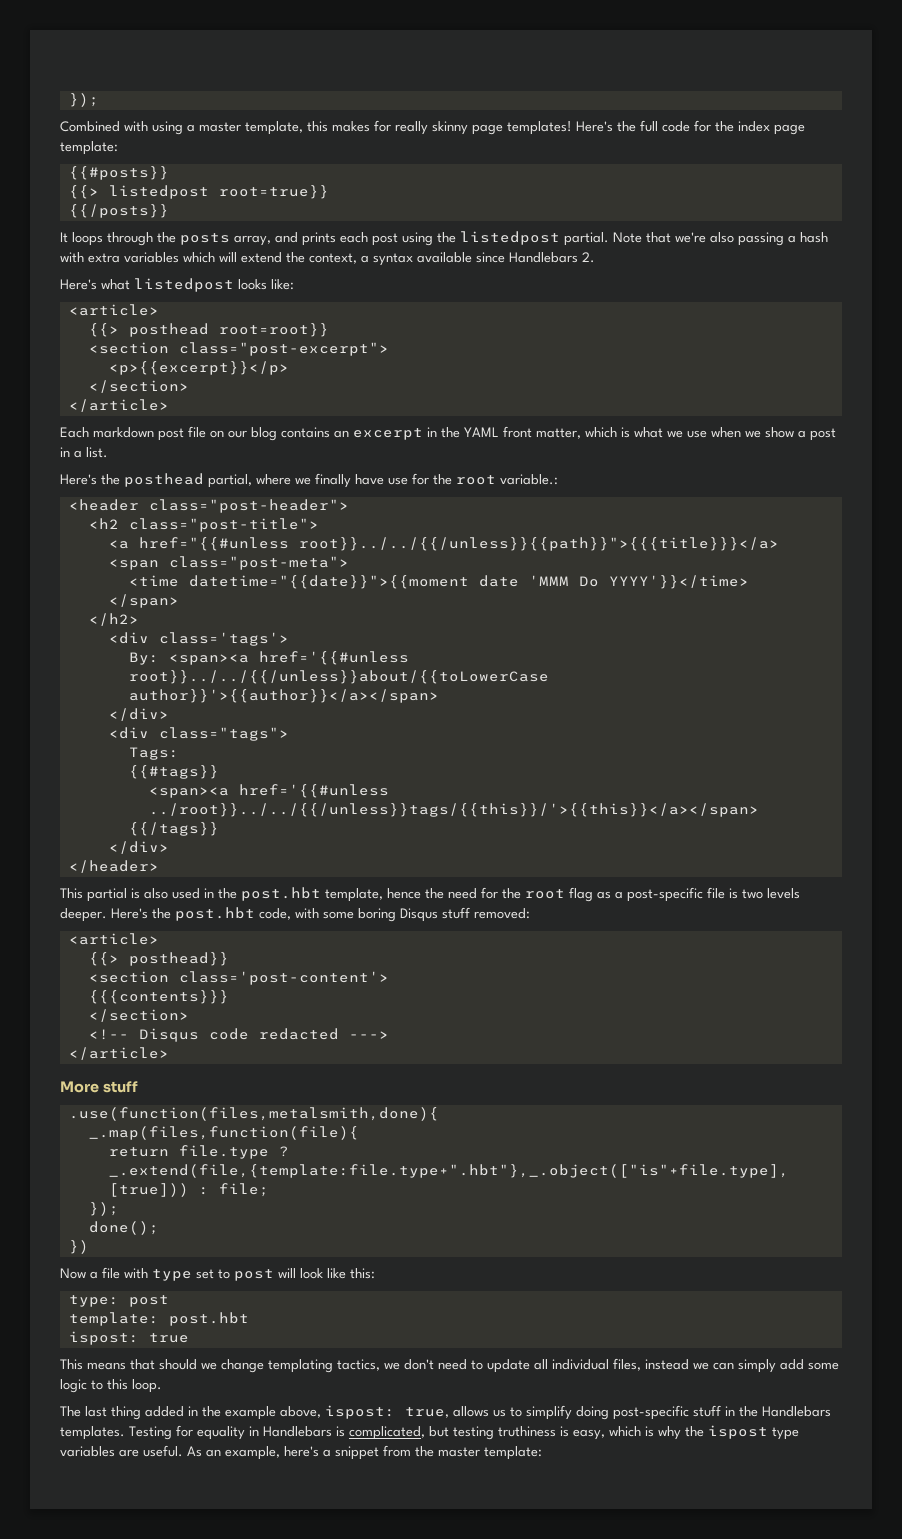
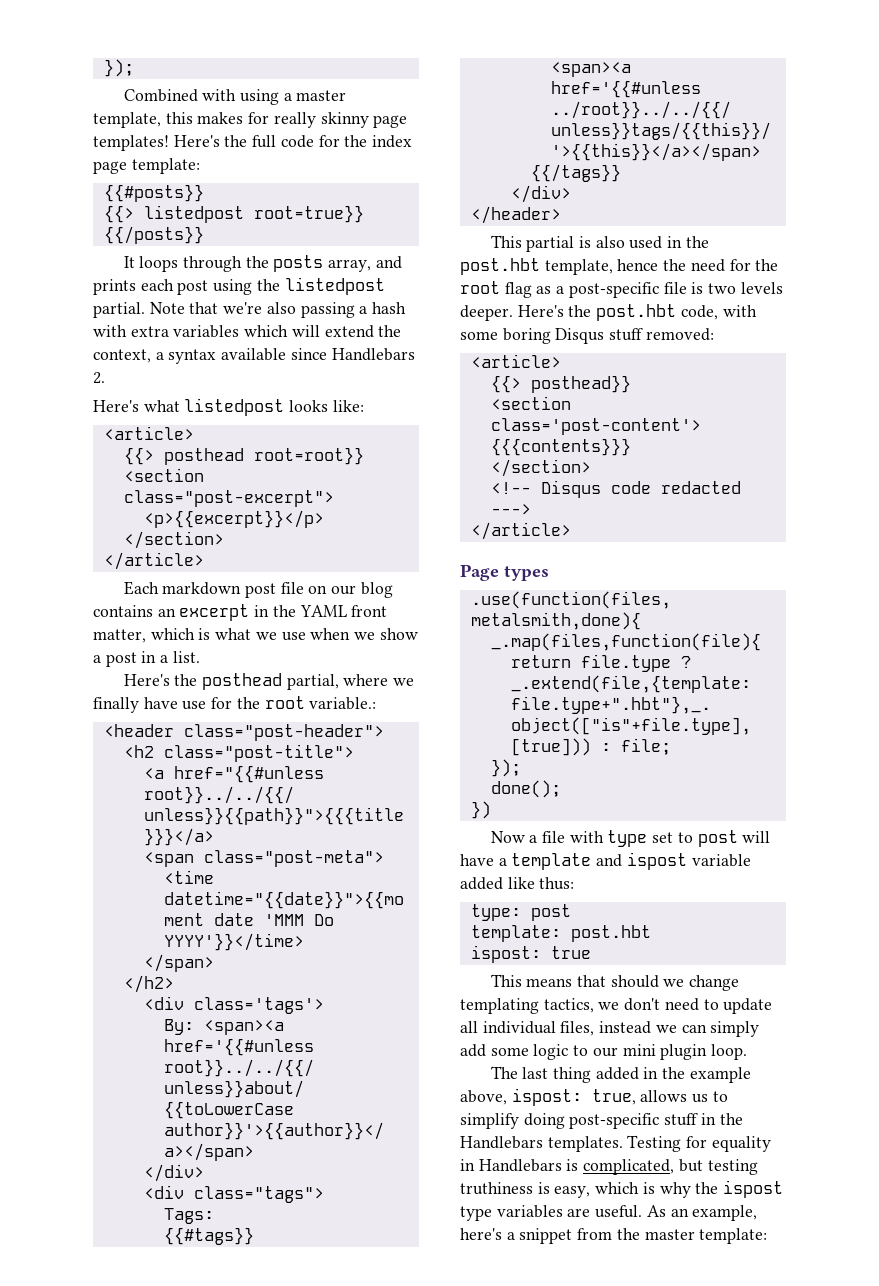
[60,1081,138,1093] More stuff -> [460,564,549,581] Page types
[300,1268,375,1279] look like this: -> [460,852,751,870] [460,877,575,890] have a template and ispost variable added like thus:
[107,1379,128,1390] this -> [592,1044,708,1060] our mini plugin

